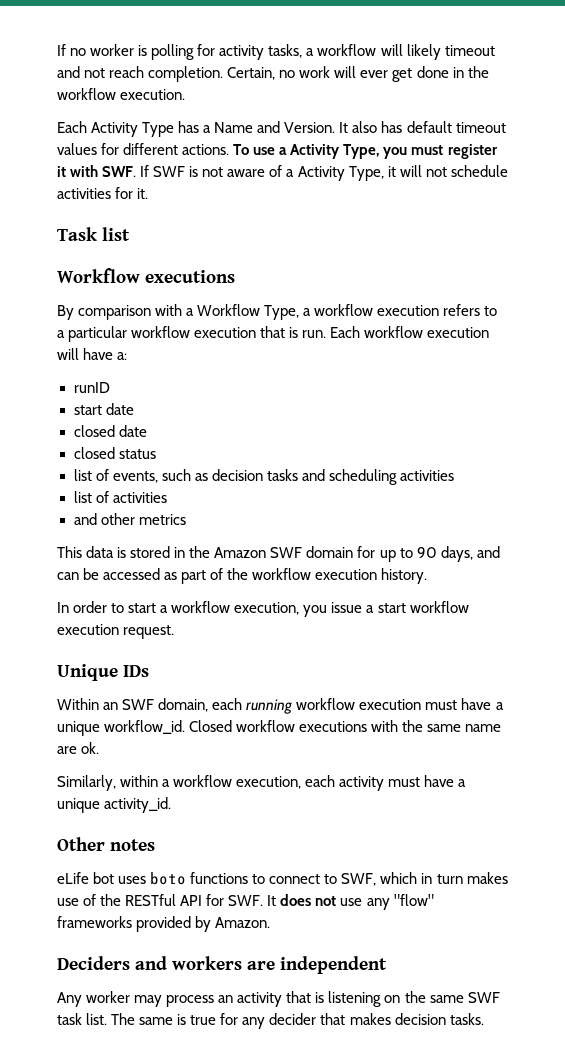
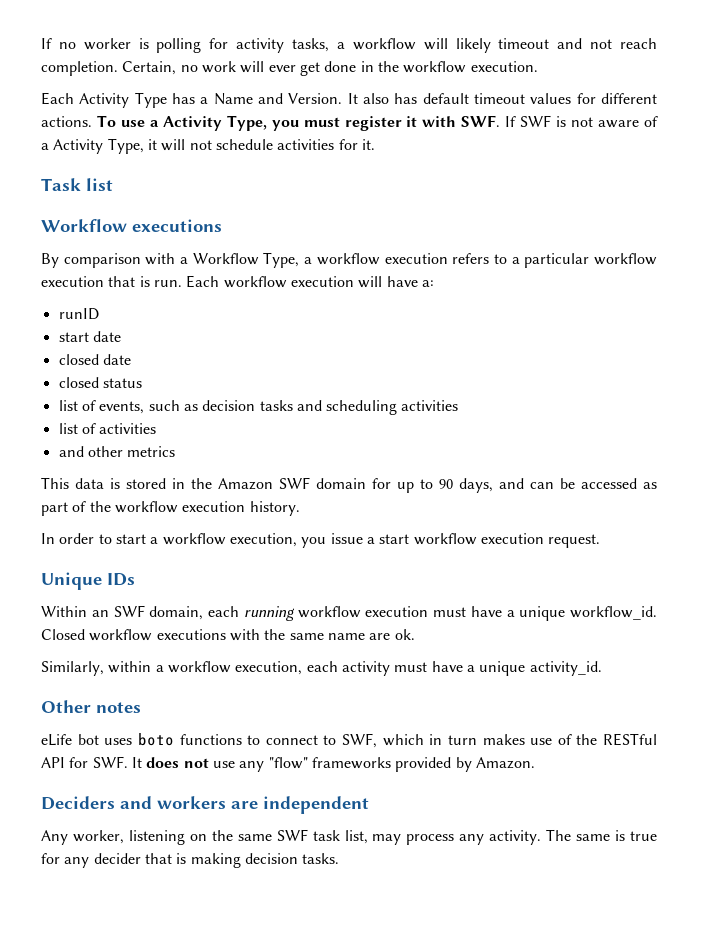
[86,991,325,1007] worker may process an activity that is -> [72,830,124,844] worker,
[86,1013,108,1025] list. -> [344,830,542,845] list, may process any activity.
[349,1013,391,1025] makes -> [176,853,241,868] is making

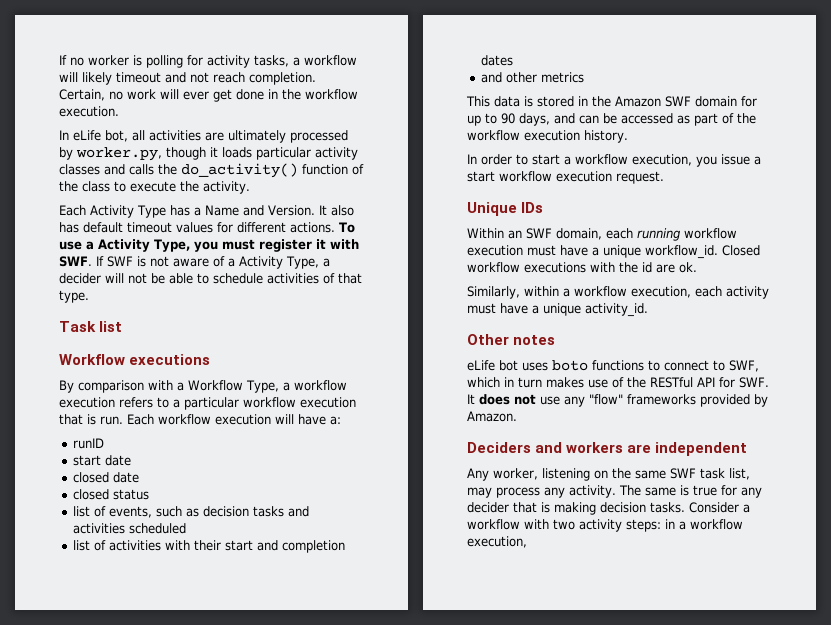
(538, 66) none -> [59,130,348,143] [59,147,358,161] [59,163,364,178] [59,181,250,194] // In eLife bot, all activities are ultimately processed by worker.py, though it loads particular activity classes and calls the do_activity() function of the class to execute the activity.
[147,139,375,151] it will not schedule activities for it. -> [322,258,330,267] [59,273,362,284] [59,290,89,303] a decider will not be able to schedule activities of that type.
[326,400,459,415] scheduling activities -> [72,523,186,534] activities scheduled
(157, 428) none -> [164,540,345,553] [480,55,513,66] with their start and completion dates
[289,633,365,640] same name -> [642,262,652,273] id
(340, 858) none -> [689,502,750,513] [467,519,743,532] [467,536,527,548] Consider a workflow with two activity steps: in a workflow execution,

